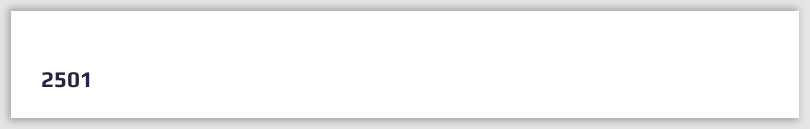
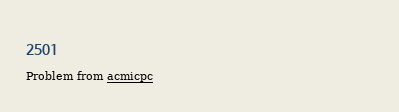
(93, 80) none -> [26,71,153,82] // Problem from acmicpc

